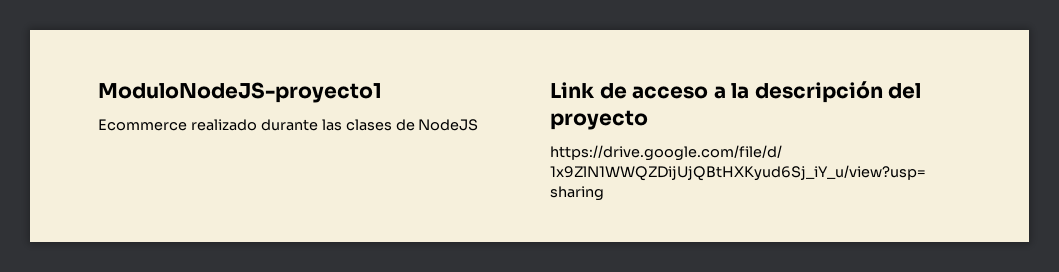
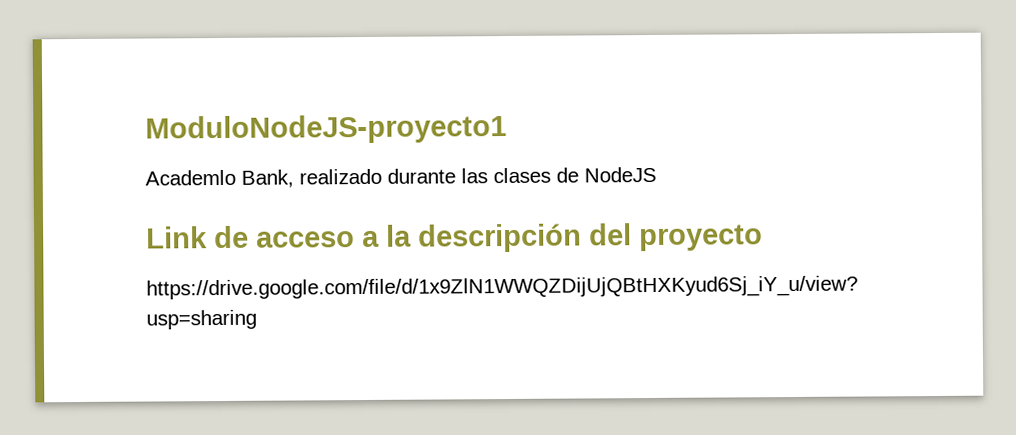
[98,119,187,131] Ecommerce -> [145,169,294,188] Academlo Bank,

